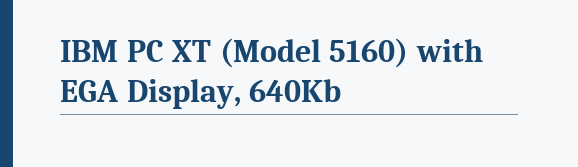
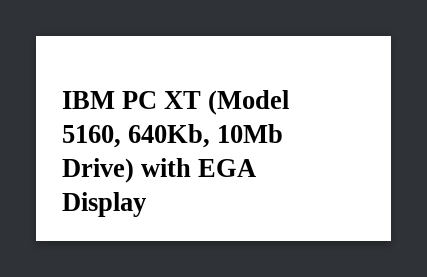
[329,38,483,68] [60,79,342,109] 5160) with EGA Display, 640Kb -> [62,124,284,148] [62,158,257,183] [62,192,146,217] 5160, 640Kb, 10Mb Drive) with EGA Display

